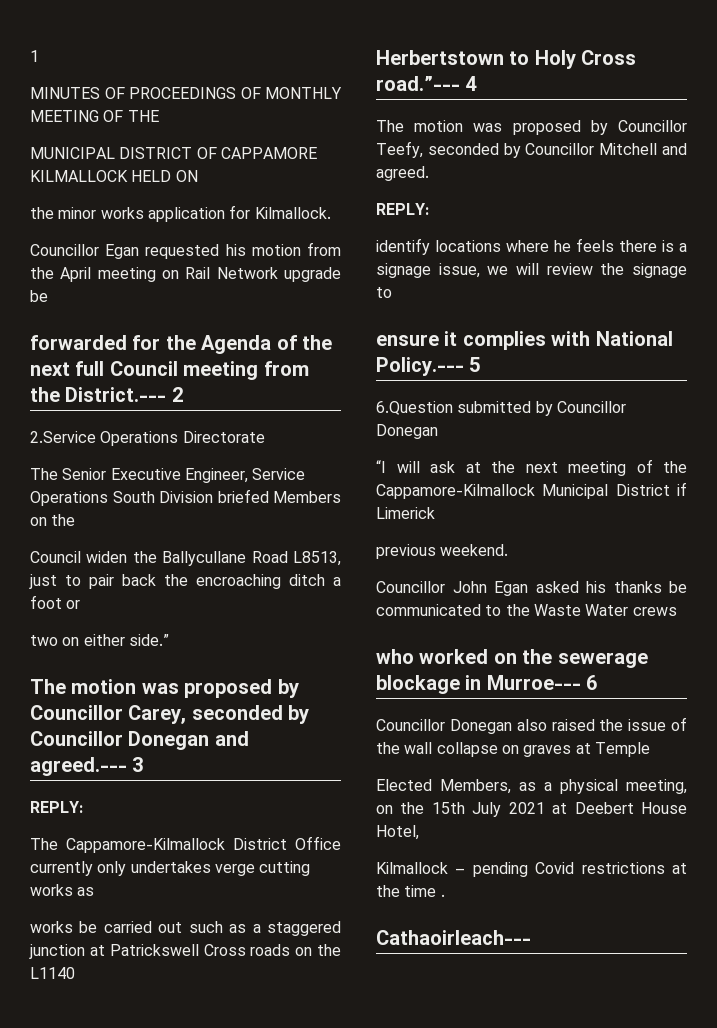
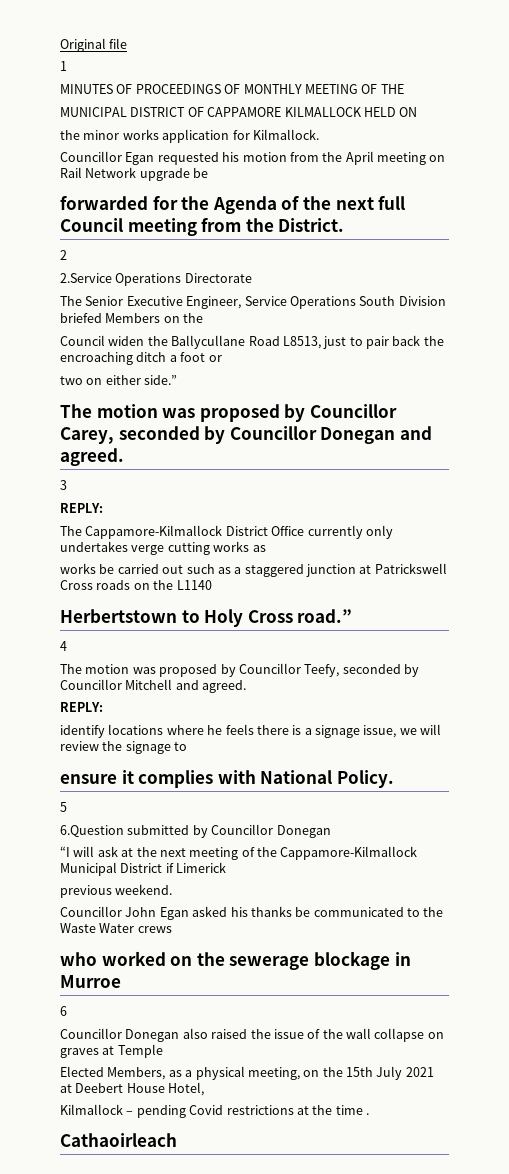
(30, 56) none -> [60,38,128,52] Original file //
[65,387,167,402] District.--- -> [278,218,345,232] District. //
[30,757,127,776] agreed.--- -> [60,448,124,466] agreed. //
[376,76,460,91] road.”--- -> [297,609,353,623] road.” //
[376,357,464,376] Policy.--- -> [336,770,394,788] Policy. //
[486,675,581,690] Murroe--- -> [60,975,121,988] Murroe //
[376,930,531,945] Cathaoirleach--- -> [60,1133,177,1147] Cathaoirleach

